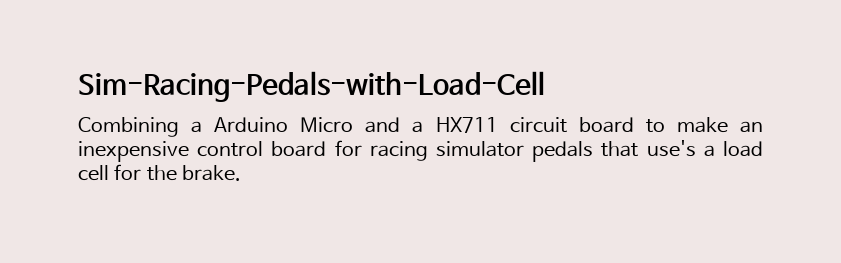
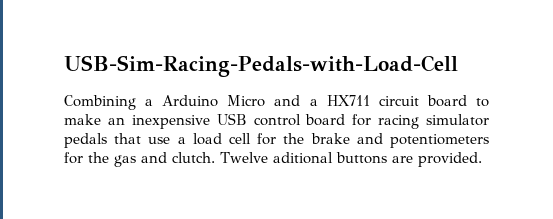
[78,71,545,102] Sim-Racing-Pedals-with-Load-Cell -> [64,55,458,77] USB-Sim-Racing-Pedals-with-Load-Cell
(189, 151) none -> [216,113,247,125] USB
[646,140,696,157] use's -> [148,137,171,144] use
[181,165,241,181] brake. -> [310,133,489,148] [64,152,482,167] brake and potentiometers for the gas and clutch. Twelve aditional buttons are provided.

